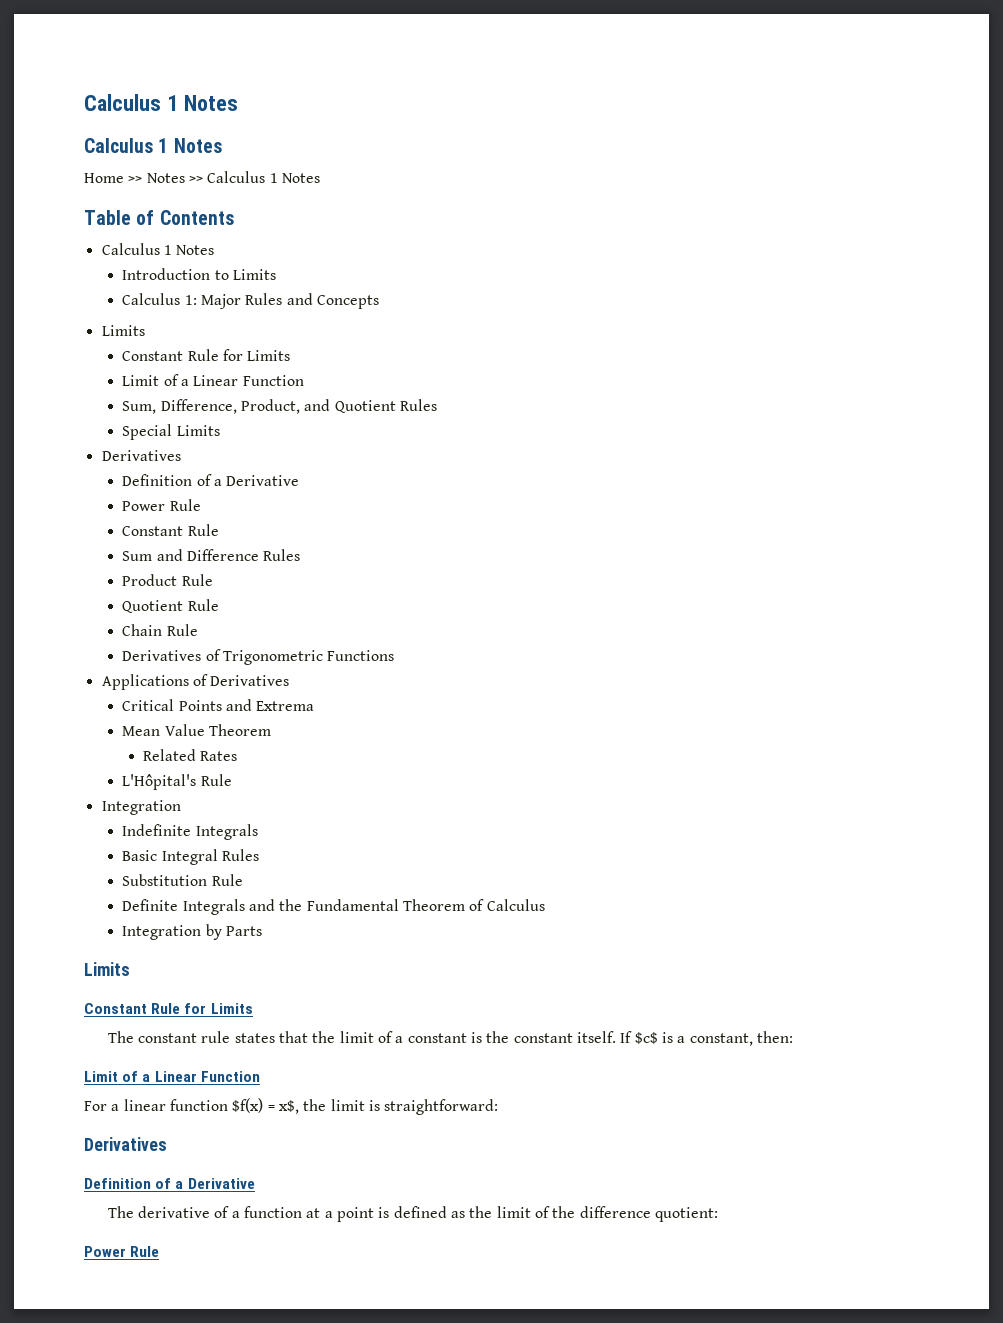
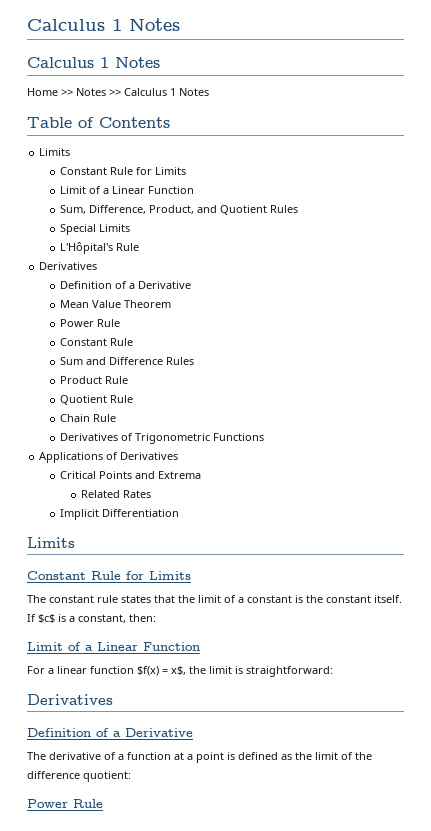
[101,243,215,255] [122,268,276,280] [122,293,379,309] // Calculus 1 Notes // Introduction to Limits // Calculus 1: Major Rules and Concepts -> (170, 122) none
[101,450,181,461] [122,474,300,486] // Derivatives // Definition of a Derivative -> [60,242,140,254] [39,262,98,270] [60,281,192,289] [60,300,172,308] // L'Hôpital's Rule // Derivatives // Definition of a Derivative // Mean Value Theorem
[122,724,271,736] // Mean Value Theorem -> (202, 475) none
[122,774,232,790] [101,800,181,815] [122,824,258,840] [122,849,259,865] [122,874,243,886] [122,899,545,915] [122,924,262,940] L'Hôpital's Rule // Integration // Indefinite Integrals // Basic Integral Rules // Substitution Rule // Definite Integrals and the Fundamental Theorem of Calculus // Integration by Parts -> [60,509,180,520] Implicit Differentiation

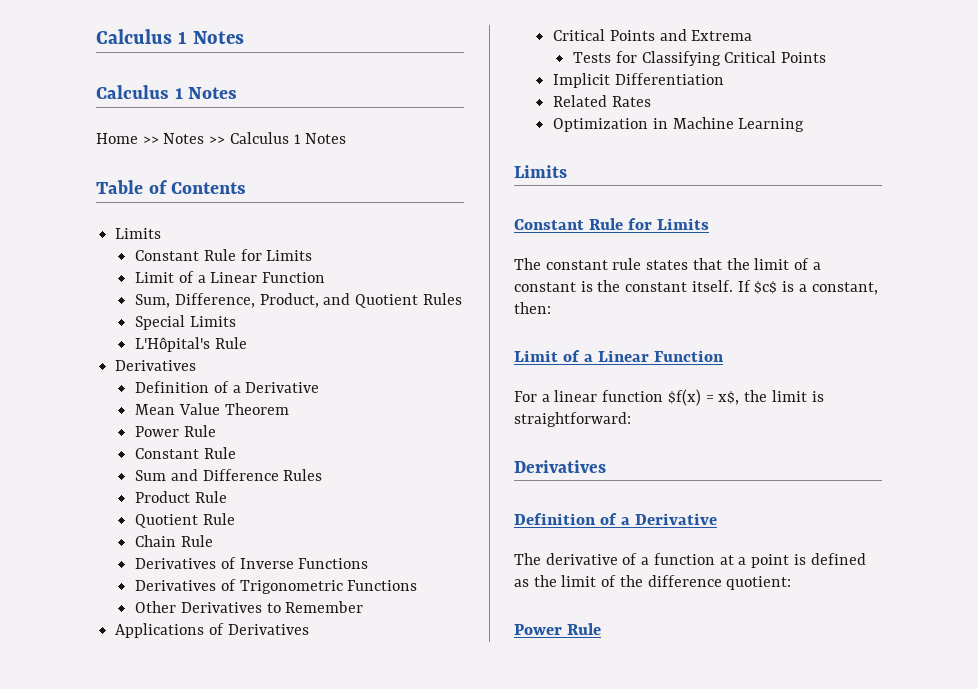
(117, 418) none -> [135,557,369,569] // Derivatives of Inverse Functions
(265, 437) none -> [135,601,364,613] // Other Derivatives to Remember
[81,490,152,498] [60,509,180,520] Related Rates // Implicit Differentiation -> [573,51,827,66] [553,73,724,88] [553,95,651,107] [553,117,805,132] Tests for Classifying Critical Points // Implicit Differentiation // Related Rates // Optimization in Machine Learning

